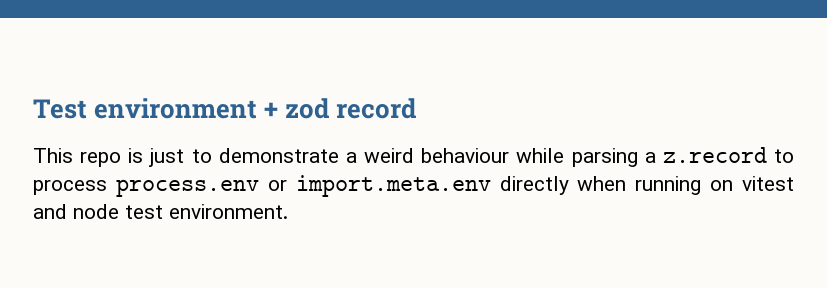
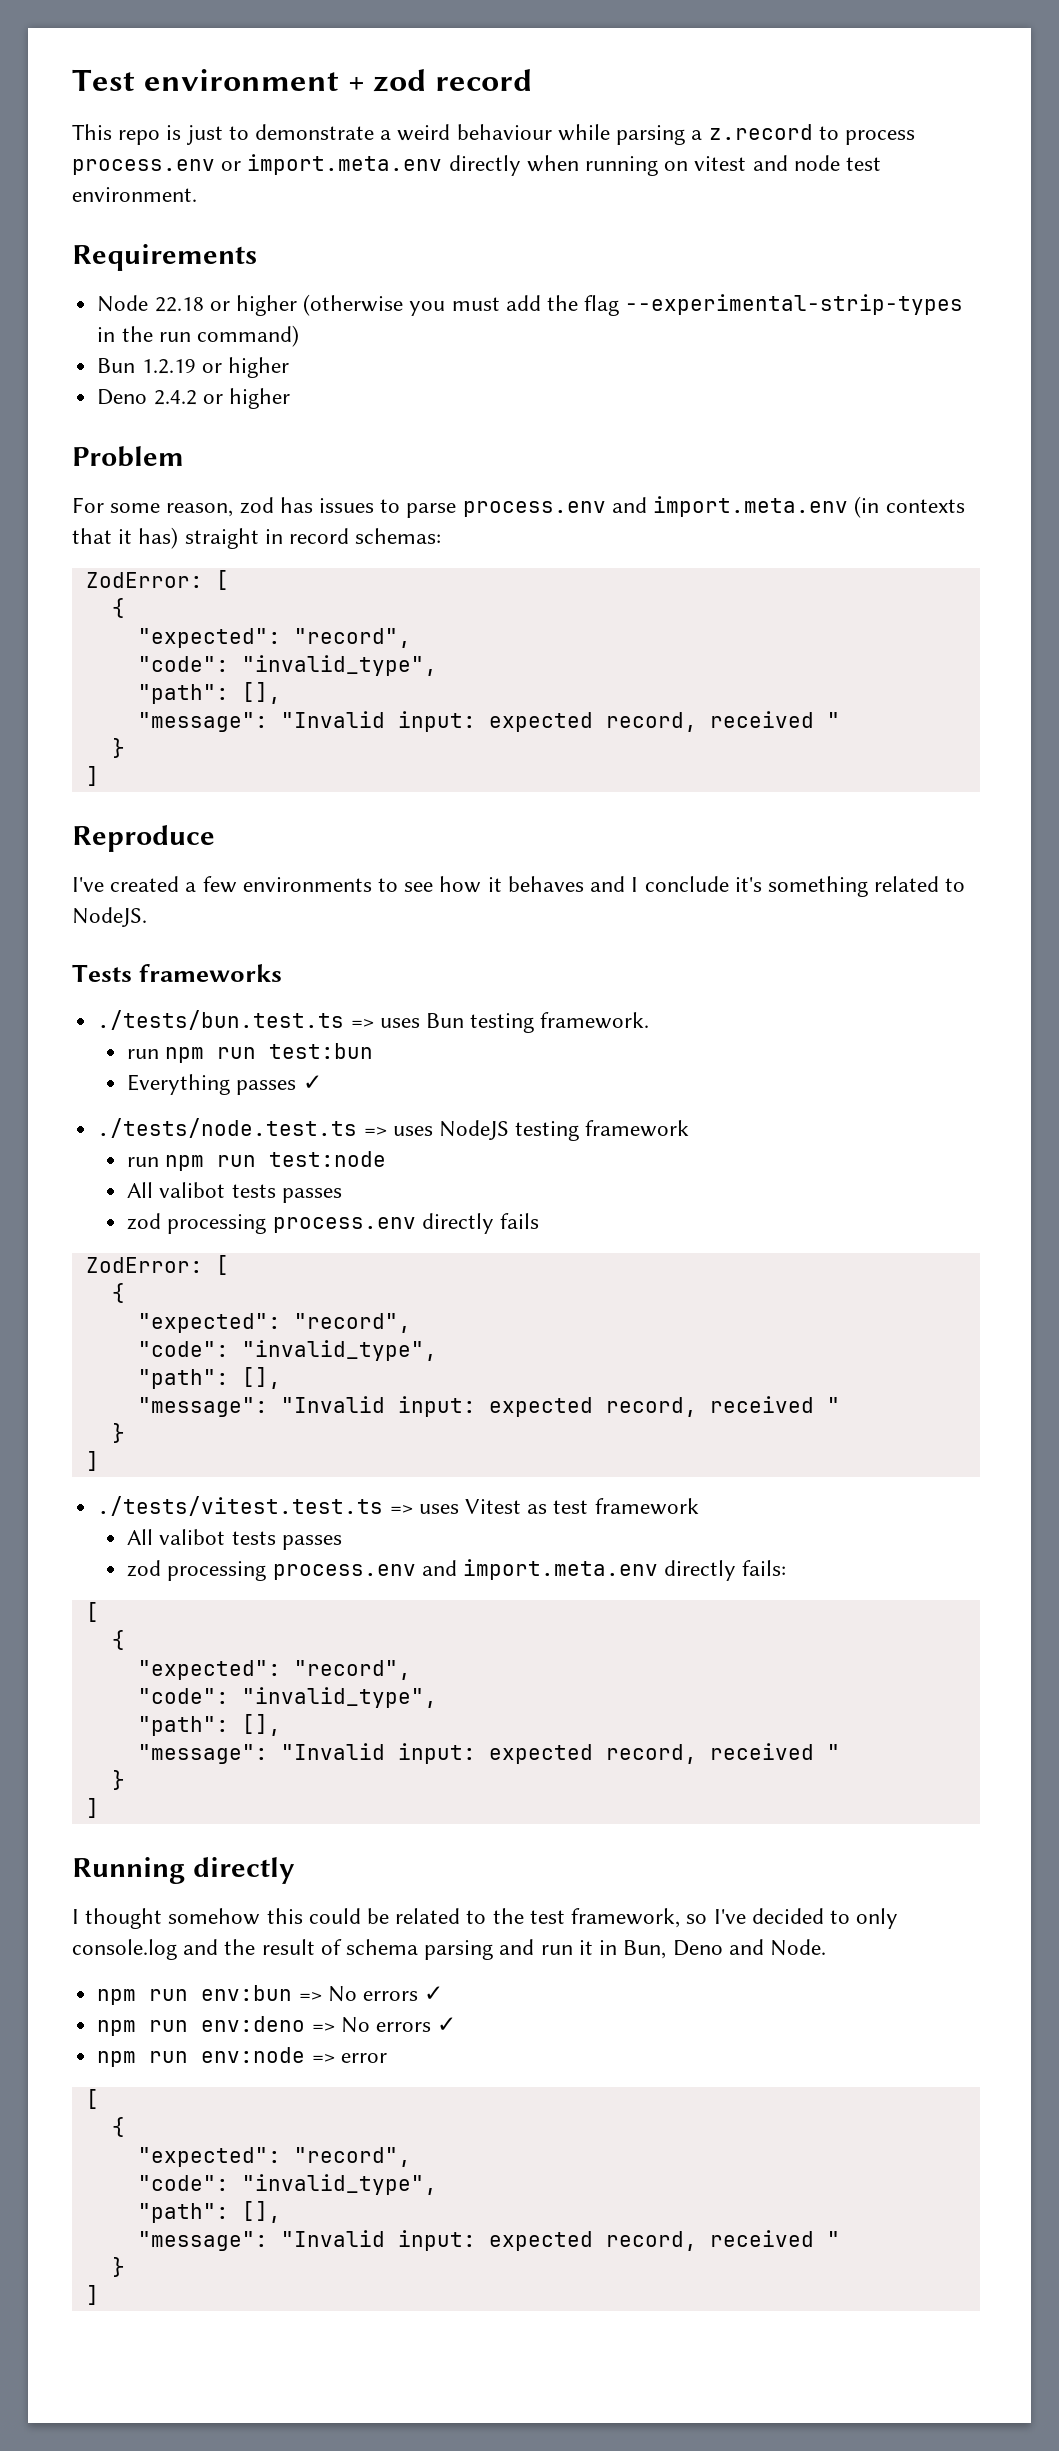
(288, 211) none -> [72,244,257,271] [97,294,964,316] [97,325,299,347] [97,357,289,378] [97,388,290,409] [72,446,184,467] [72,496,965,518] [72,527,442,549] [85,570,229,590] [111,598,125,618] [137,628,411,648] [137,655,437,676] [137,682,281,704] [137,711,840,732] [111,738,125,758] [85,766,99,786] [72,825,215,852] [72,876,966,897] [72,907,147,927] [72,964,283,982] [97,1010,650,1033] [127,1043,374,1063] [127,1074,322,1095] [97,1118,690,1141] [127,1151,387,1171] [127,1182,342,1203] [127,1213,540,1234] [85,1255,229,1275] [111,1283,125,1303] [137,1313,411,1333] [137,1340,437,1361] [137,1367,281,1389] [137,1396,840,1417] [111,1423,125,1443] [85,1451,99,1471] [97,1496,699,1516] [127,1529,342,1550] [127,1559,787,1581] [85,1602,99,1622] [111,1630,125,1650] [137,1660,411,1680] [137,1687,437,1708] [137,1714,281,1736] [137,1743,840,1764] [111,1770,125,1790] [85,1798,99,1818] [72,1857,295,1884] [72,1908,899,1929] [72,1939,826,1960] [97,1985,444,2005] [97,2016,457,2036] [97,2047,387,2067] [85,2089,99,2109] [111,2117,125,2137] [137,2147,411,2167] [137,2174,437,2195] [137,2201,281,2223] [137,2230,840,2251] [111,2257,125,2277] [85,2285,99,2305] // Requirements // Node 22.18 or higher (otherwise you must add the flag --experimental-strip-types in the run command) // Bun 1.2.19 or higher // Deno 2.4.2 or higher // Problem // For some reason, zod has issues to parse process.env and import.meta.env (in contexts that it has) straight in record schemas: // ZodError: [ // { // "expected": "record", // "code": "invalid_type", // "path": [], // "message": "Invalid input: expected record, received " // } // ] // Reproduce // I've created a few environments to see how it behaves and I conclude it's something related to NodeJS. // Tests frameworks // ./tests/bun.test.ts => uses Bun testing framework. // run npm run test:bun // Everything passes ✓ // ./tests/node.test.ts => uses NodeJS testing framework // run npm run test:node // All valibot tests passes // zod processing process.env directly fails // ZodError: [ // { // "expected": "record", // "code": "invalid_type", // "path": [], // "message": "Invalid input: expected record, received " // } // ] // ./tests/vitest.test.ts => uses Vitest as test framework // All valibot tests passes // zod processing process.env and import.meta.env directly fails: // [ // { // "expected": "record", // "code": "invalid_type", // "path": [], // "message": "Invalid input: expected record, received " // } // ] // Running directly // I thought somehow this could be related to the test framework, so I've decided to only console.log and the result of schema parsing and run it in Bun, Deno and Node. // npm run env:bun => No errors ✓ // npm run env:deno => No errors ✓ // npm run env:node => error // [ // { // "expected": "record", // "code": "invalid_type", // "path": [], // "message": "Invalid input: expected record, received " // } // ]

